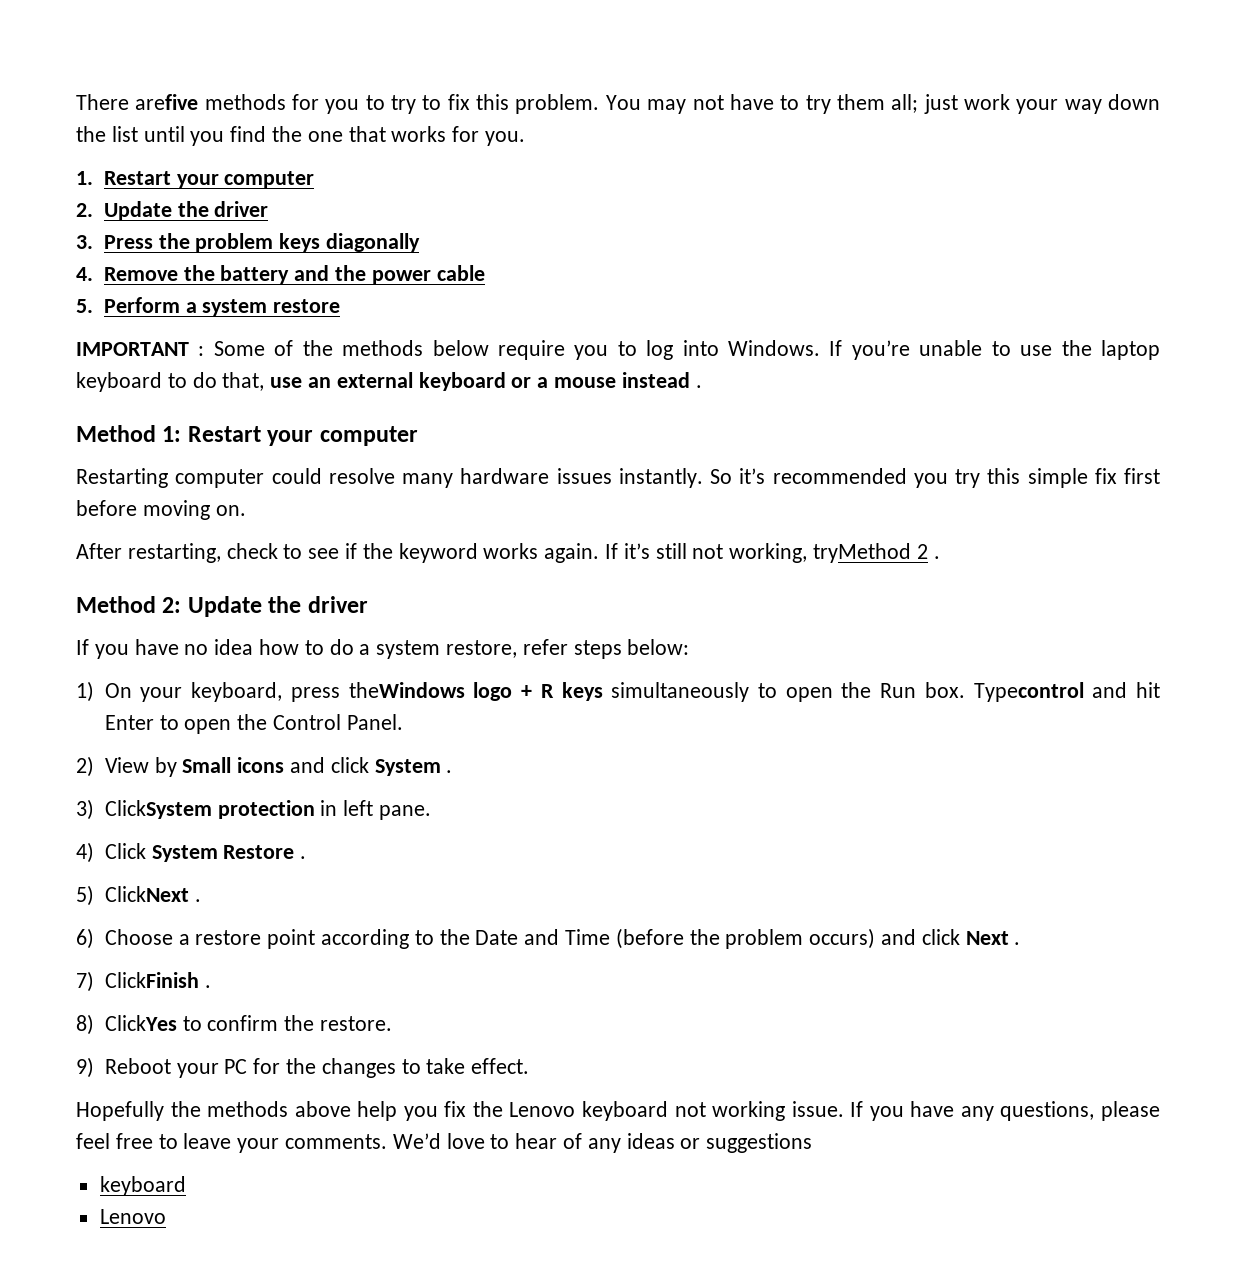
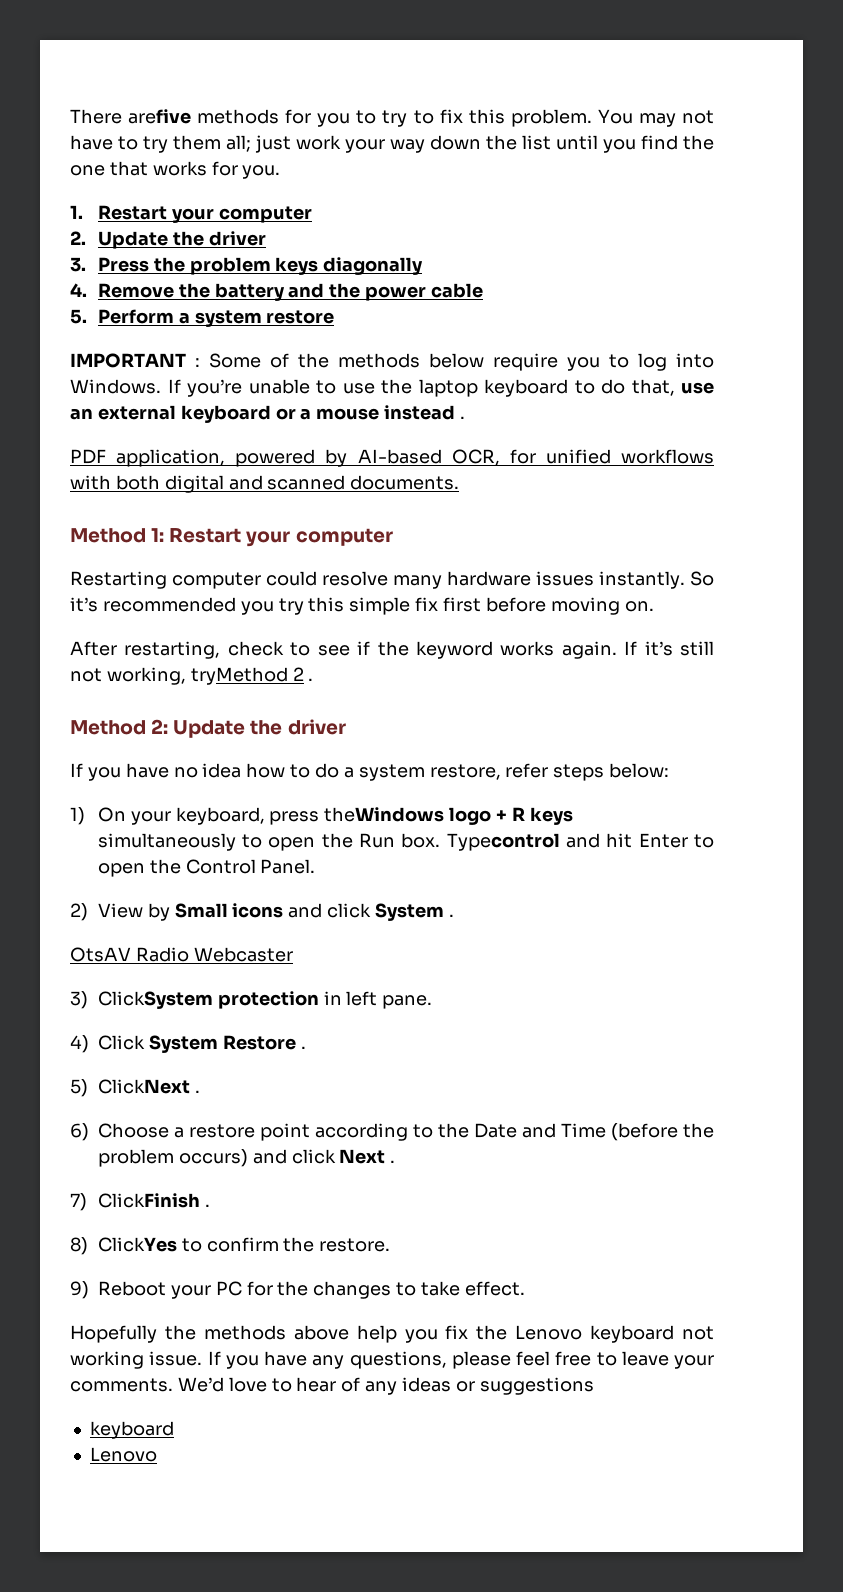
(702, 386) none -> [70,449,714,467] [70,475,460,493] // PDF application, powered by AI-based OCR, for unified workflows with both digital and scanned documents.
(453, 771) none -> [70,947,293,962] // OtsAV Radio Webcaster

